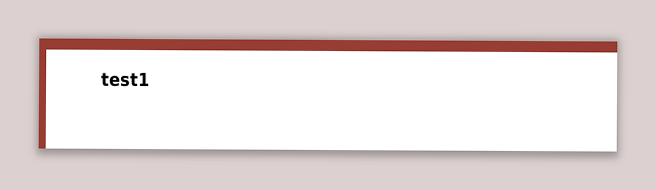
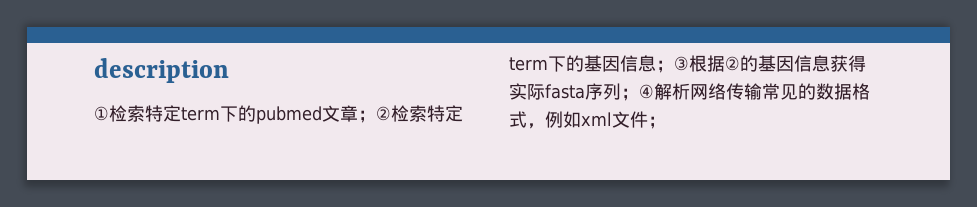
[101,71,150,88] test1 -> [94,58,229,83] [94,105,463,124] [509,55,866,73] [509,83,870,101] [509,111,666,129] description // ①检索特定term下的pubmed文章；②检索特定term下的基因信息；③根据②的基因信息获得实际fasta序列；④解析网络传输常见的数据格式，例如xml文件；

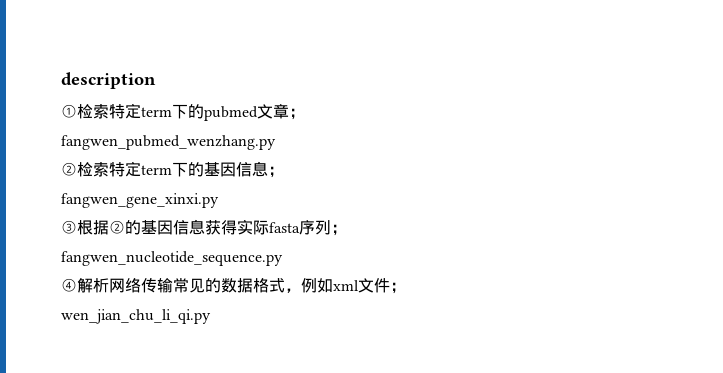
(376, 116) none -> [61,135,276,150] // fangwen_pubmed_wenzhang.py //
(674, 66) none -> [61,193,219,208] // fangwen_gene_xinxi.py //
(639, 94) none -> [61,251,283,266] // fangwen_nucleotide_sequence.py //
(666, 122) none -> [61,309,211,324] // wen_jian_chu_li_qi.py

